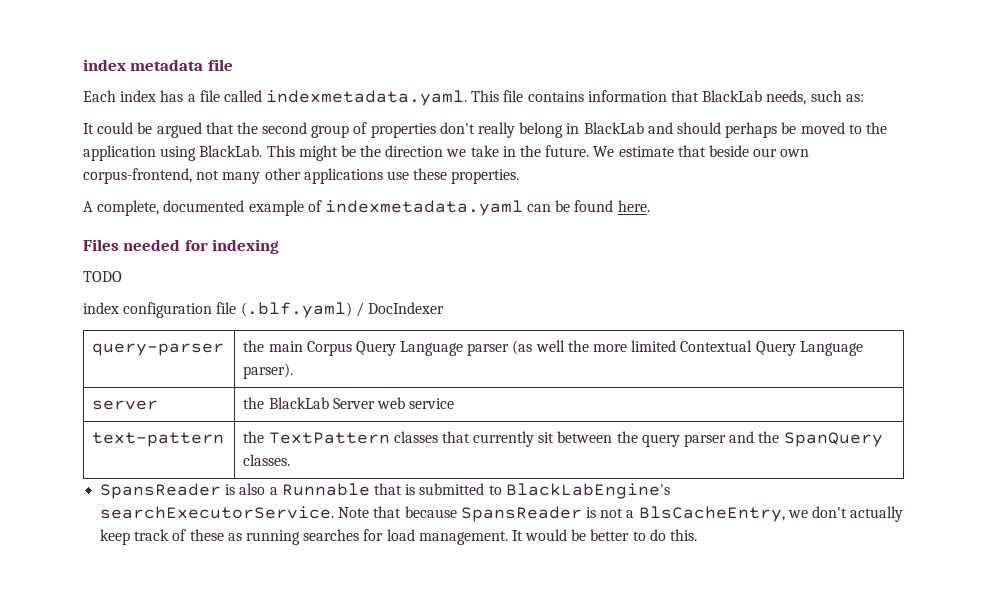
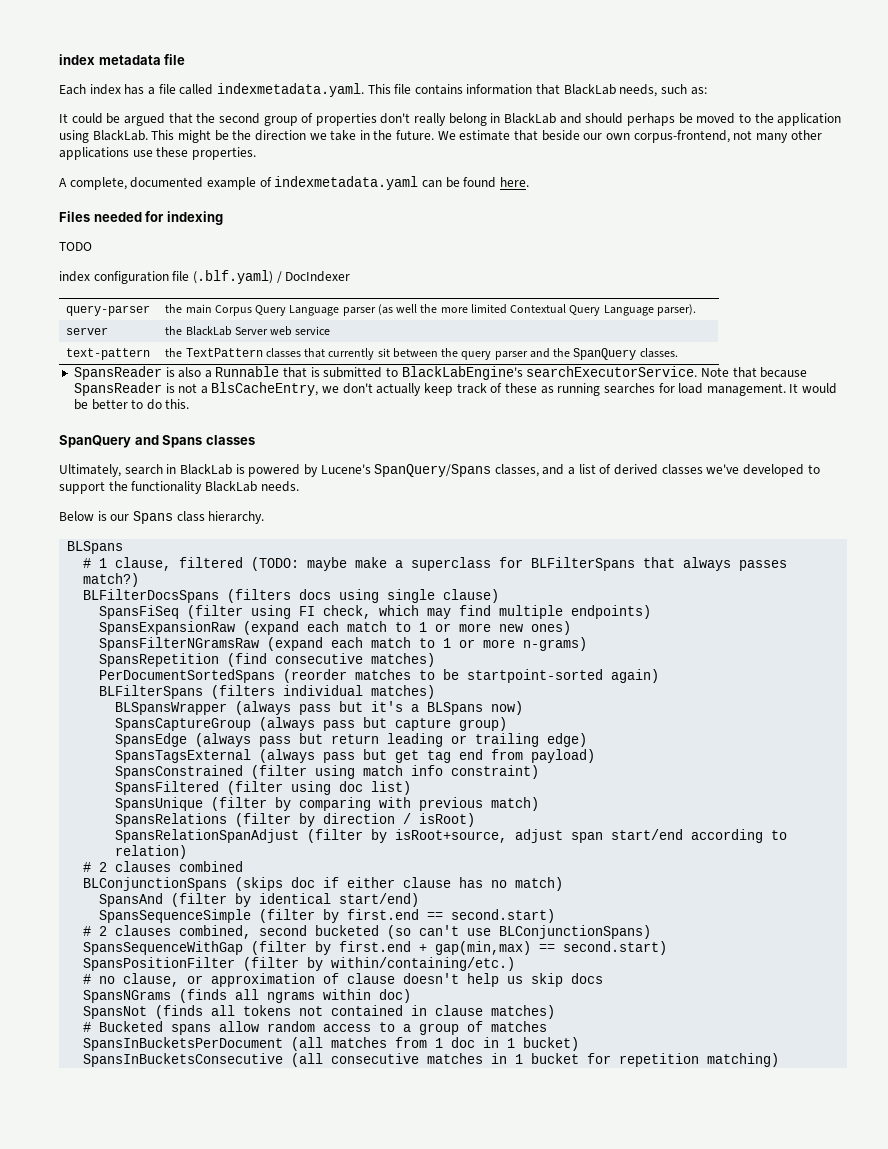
(698, 535) none -> [59,435,255,448] [59,464,820,477] [59,481,299,494] [59,511,265,524] [67,541,124,554] [83,557,788,571] [83,573,140,587] [83,589,500,603] [99,605,652,619] [99,621,572,635] [99,637,588,651] [99,653,436,667] [99,669,660,683] [99,685,436,699] [115,701,524,715] [115,717,508,731] [115,733,588,747] [115,749,596,763] [115,765,540,779] [115,781,412,795] [115,797,540,811] [115,813,476,827] [115,829,788,843] [115,845,188,859] [83,861,244,872] [83,877,564,891] [99,893,420,907] [99,909,556,923] [83,925,652,939] [83,941,668,955] [83,957,516,971] [83,973,604,987] [83,989,412,1003] [83,1005,556,1019] [83,1021,548,1035] [83,1037,580,1051] [83,1053,780,1067] // SpanQuery and Spans classes // Ultimately, search in BlackLab is powered by Lucene's SpanQuery/Spans classes, and a list of derived classes we've developed to support the functionality BlackLab needs. // Below is our Spans class hierarchy. // BLSpans // # 1 clause, filtered (TODO: maybe make a superclass for BLFilterSpans that always passes match?) // BLFilterDocsSpans (filters docs using single clause) // SpansFiSeq (filter using FI check, which may find multiple endpoints) // SpansExpansionRaw (expand each match to 1 or more new ones) // SpansFilterNGramsRaw (expand each match to 1 or more n-grams) // SpansRepetition (find consecutive matches) // PerDocumentSortedSpans (reorder matches to be startpoint-sorted again) // BLFilterSpans (filters individual matches) // BLSpansWrapper (always pass but it's a BLSpans now) // SpansCaptureGroup (always pass but capture group) // SpansEdge (always pass but return leading or trailing edge) // SpansTagsExternal (always pass but get tag end from payload) // SpansConstrained (filter using match info constraint) // SpansFiltered (filter using doc list) // SpansUnique (filter by comparing with previous match) // SpansRelations (filter by direction / isRoot) // SpansRelationSpanAdjust (filter by isRoot+source, adjust span start/end according to relation) // # 2 clauses combined // BLConjunctionSpans (skips doc if either clause has no match) // SpansAnd (filter by identical start/end) // SpansSequenceSimple (filter by first.end == second.start) // # 2 clauses combined, second bucketed (so can't use BLConjunctionSpans) // SpansSequenceWithGap (filter by first.end + gap(min,max) == second.start) // SpansPositionFilter (filter by within/containing/etc.) // # no clause, or approximation of clause doesn't help us skip docs // SpansNGrams (finds all ngrams within doc) // SpansNot (finds all tokens not contained in clause matches) // # Bucketed spans allow random access to a group of matches // SpansInBucketsPerDocument (all matches from 1 doc in 1 bucket) // SpansInBucketsConsecutive (all consecutive matches in 1 bucket for repetition matching)

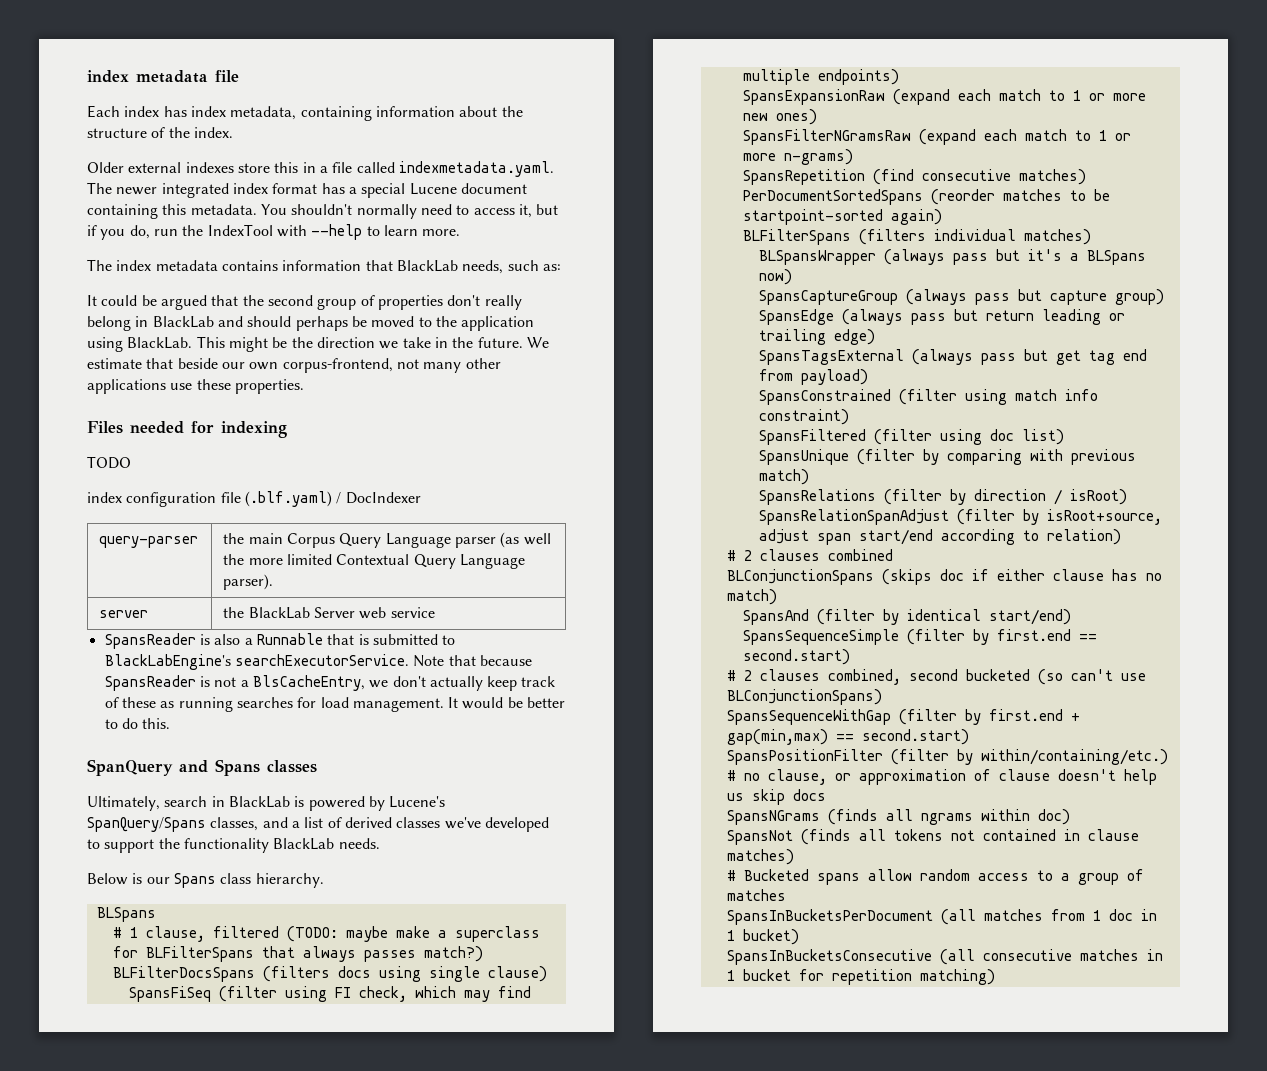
[147,83,412,97] a file called indexmetadata.yaml. This file -> [190,106,523,121] [87,127,233,138] [87,161,554,177] [87,182,527,198] [87,204,559,219] [87,224,461,240] [87,259,218,271] index metadata, containing information about the structure of the index. // Older external indexes store this in a file called indexmetadata.yaml. The newer integrated index format has a special Lucene document containing this metadata. You shouldn't normally need to access it, but if you do, run the IndexTool with --help to learn more. // The index metadata
[59,176,529,190] // A complete, documented example of indexmetadata.yaml can be found here. -> (304, 386) none
[66,348,151,360] [165,348,678,360] // text-pattern | the TextPattern classes that currently sit between the query parser and the SpanQuery classes. -> (435, 612) none

